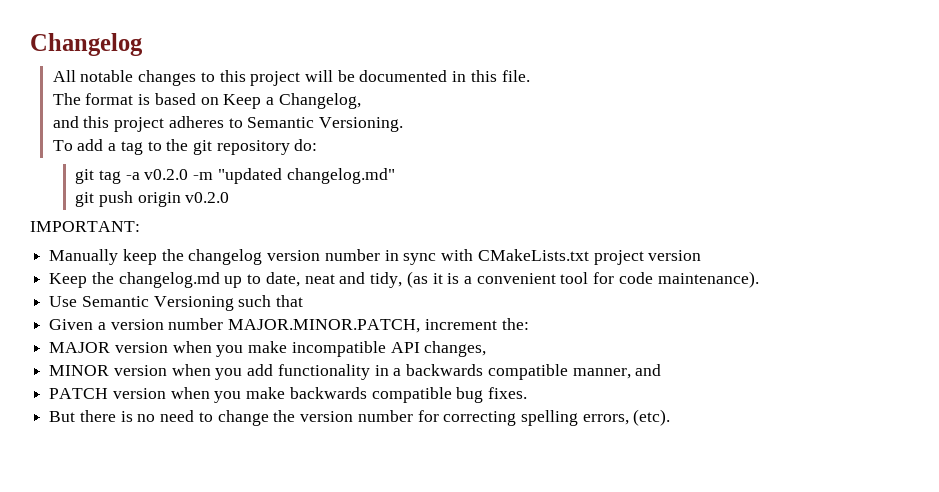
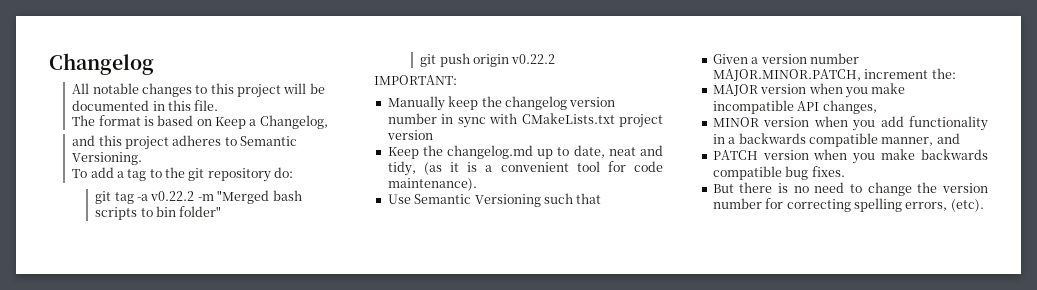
[144,168,395,184] v0.2.0 -m "updated changelog.md" -> [150,190,302,204] [95,206,222,220] v0.22.2 -m "Merged bash scripts to bin folder"
[185,192,230,203] v0.2.0 -> [511,54,556,64] v0.22.2

